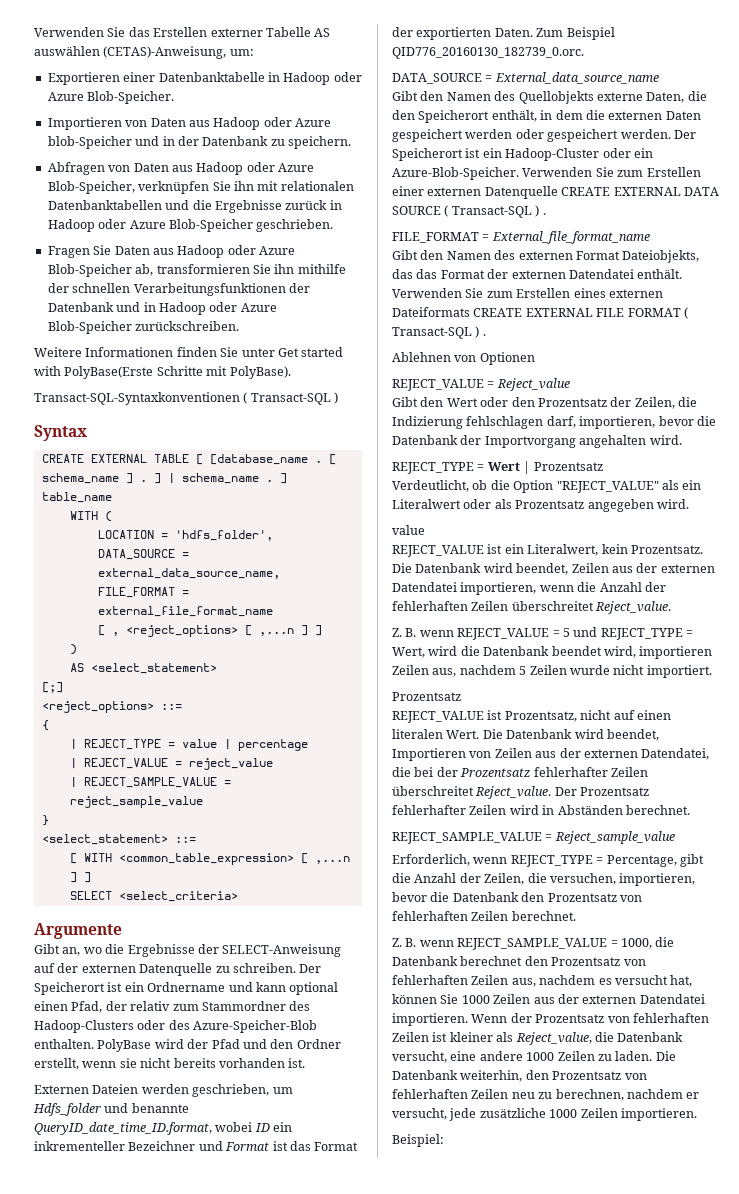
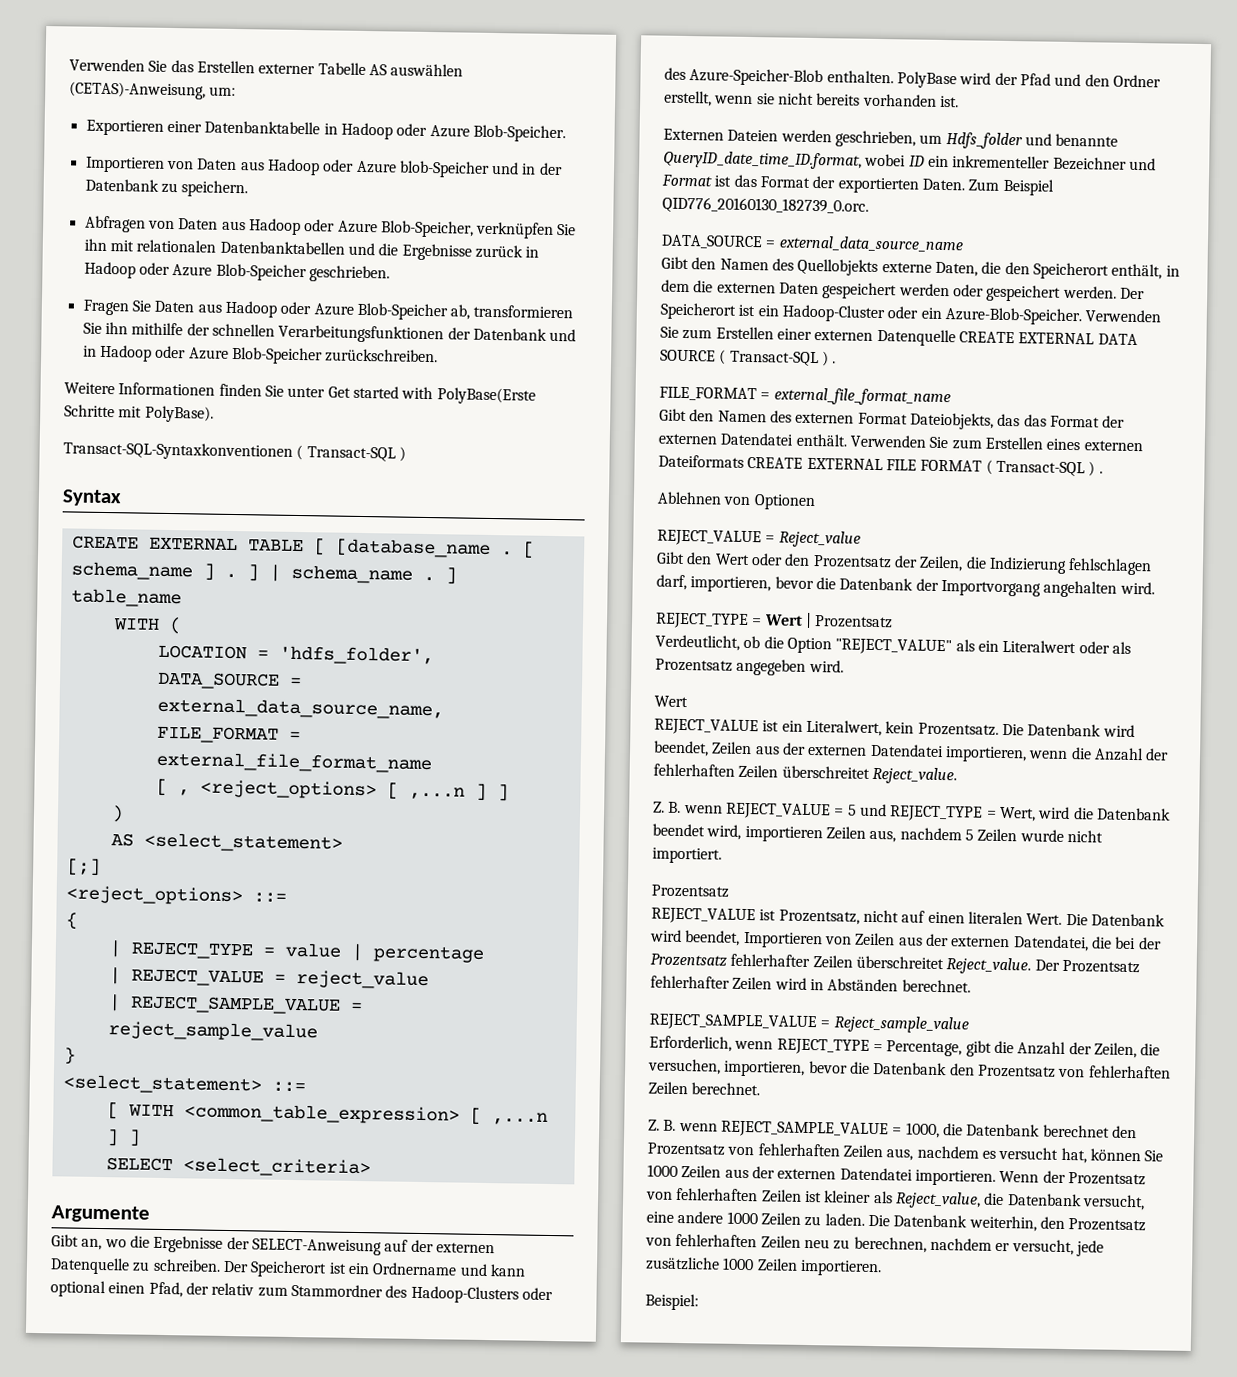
[494,72,659,84] External_data_source_name -> [778,235,964,253] external_data_source_name
[491,231,650,244] External_file_format_name -> [773,387,951,407] external_file_format_name
[392,525,425,535] value -> [654,695,688,708] Wert

